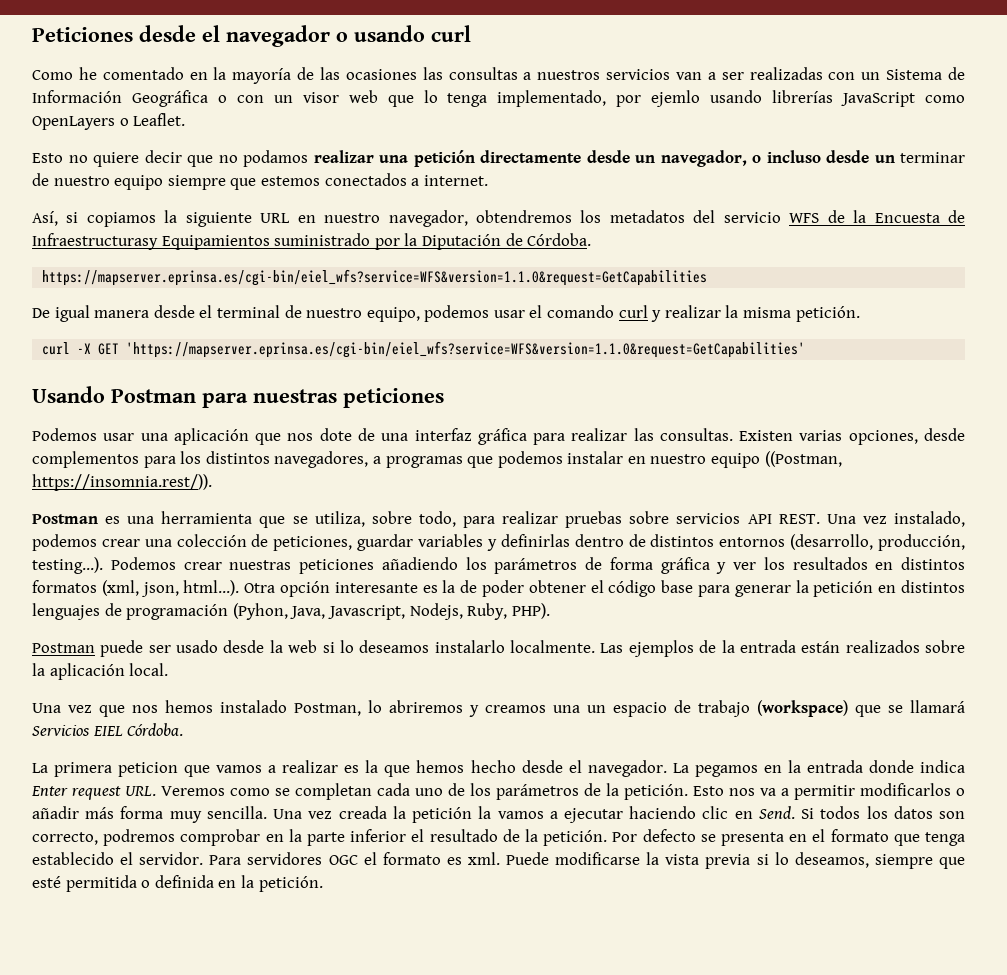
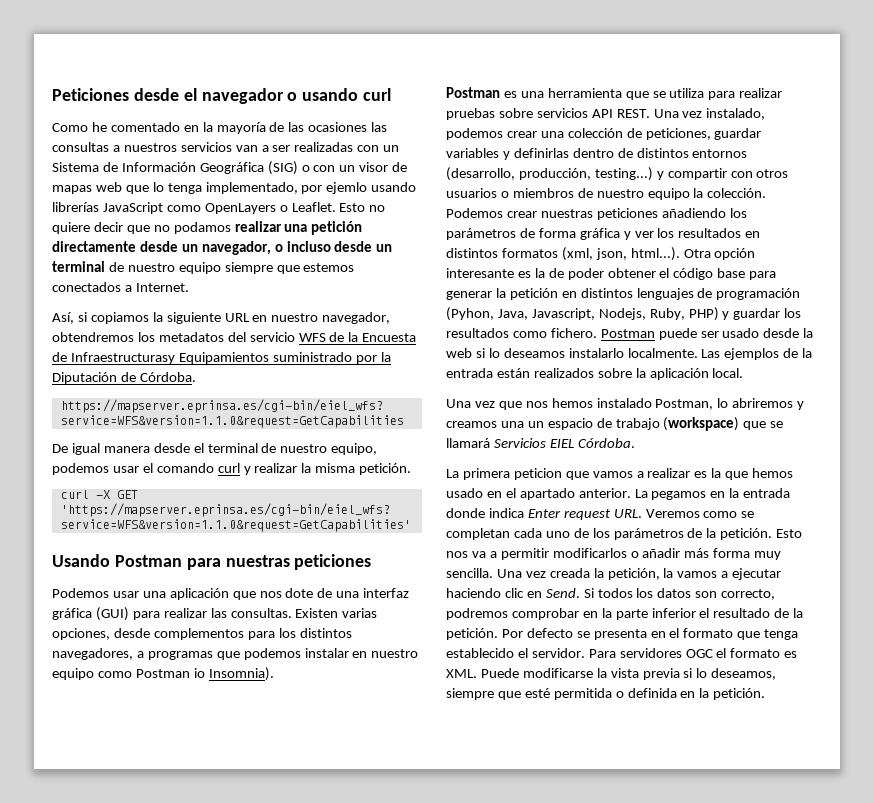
(208, 98) none -> [267,161,298,175] (SIG)
(339, 97) none -> [392,162,408,172] [52,185,92,194] de mapas
(186, 119) // -> (336, 207) none
[900,152,965,163] terminar -> [52,261,105,272] terminal
[423,175,488,186] internet. -> [135,283,189,292] Internet.
(527, 436) none -> [95,607,129,621] (GUI)
[764,451,842,467] [32,474,212,491] ((Postman, https://insomnia.rest/)). -> [97,667,274,681] como Postman io Insomnia).
[314,511,456,527] utiliza, sobre todo, -> [669,88,705,98] utiliza
[32,557,103,574] testing...). -> [594,167,789,181] [446,188,767,200] testing...) y compartir con otros usuarios o miembros de nuestro equipo la colección.
[511,603,550,619] PHP). // -> [688,307,802,321] [446,328,597,338] PHP) y guardar los resultados como fichero.
[470,760,667,777] hecho desde el navegador. -> [446,488,631,500] usado en el apartado anterior.
[412,807,473,823] petición -> [607,568,660,580] petición,
[467,852,500,865] xml. -> [446,669,477,678] XML.

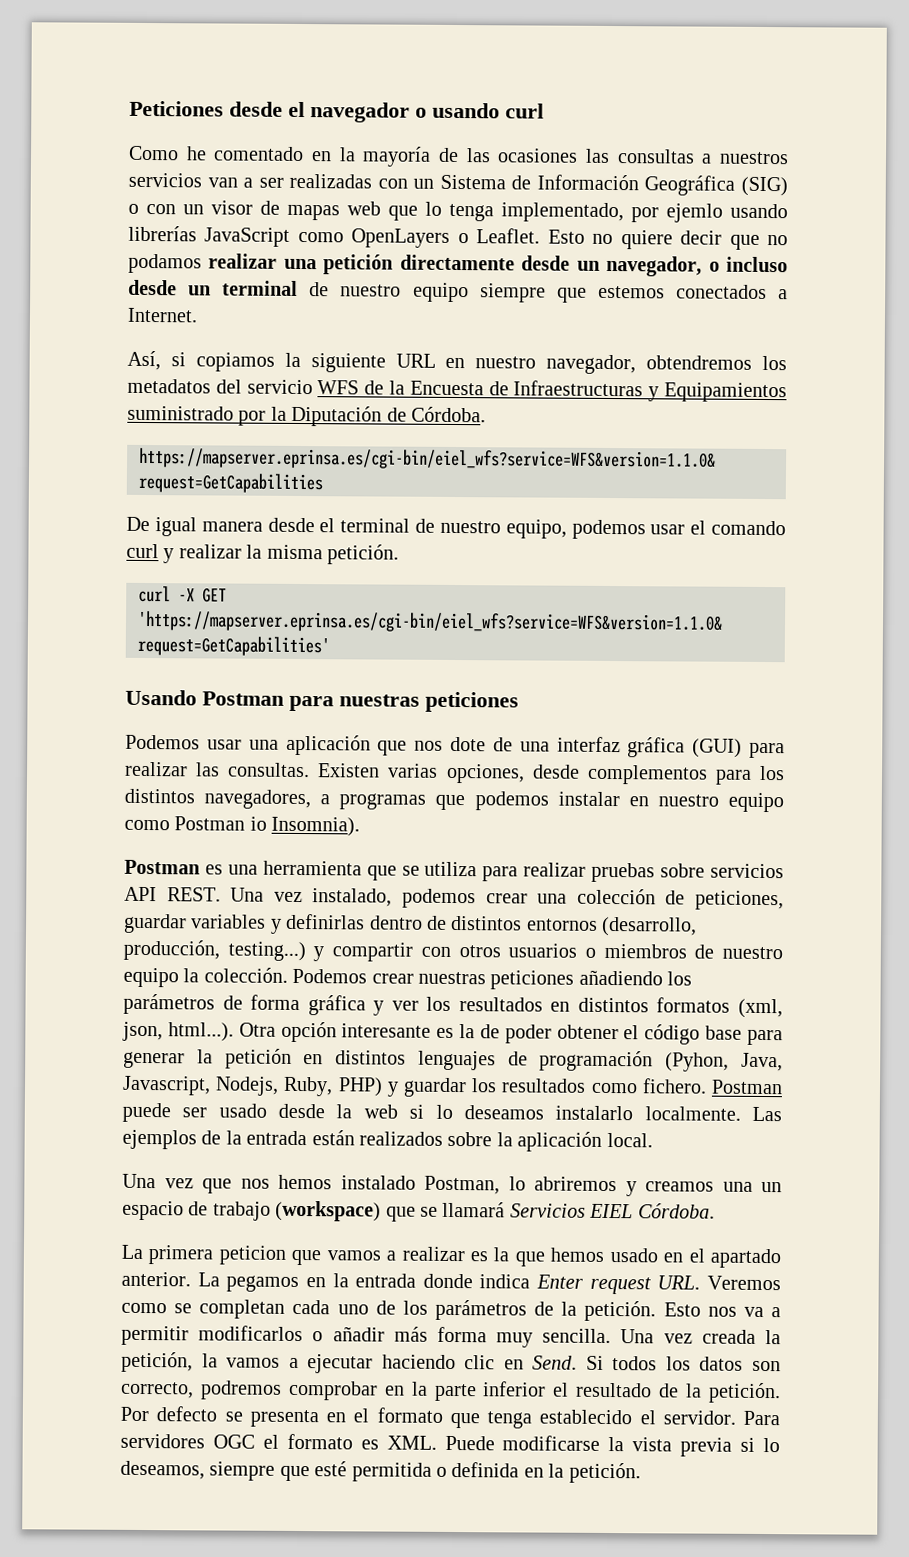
[70,352,175,364] Infraestructurasy -> [513,380,660,402] Infraestructuras y

